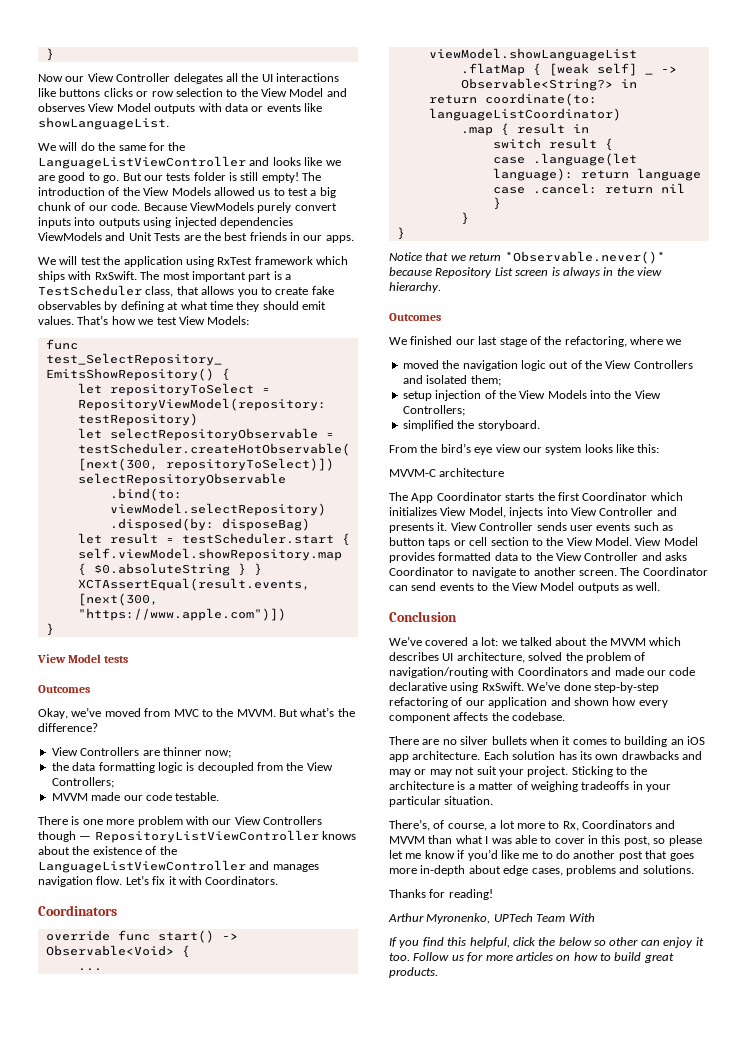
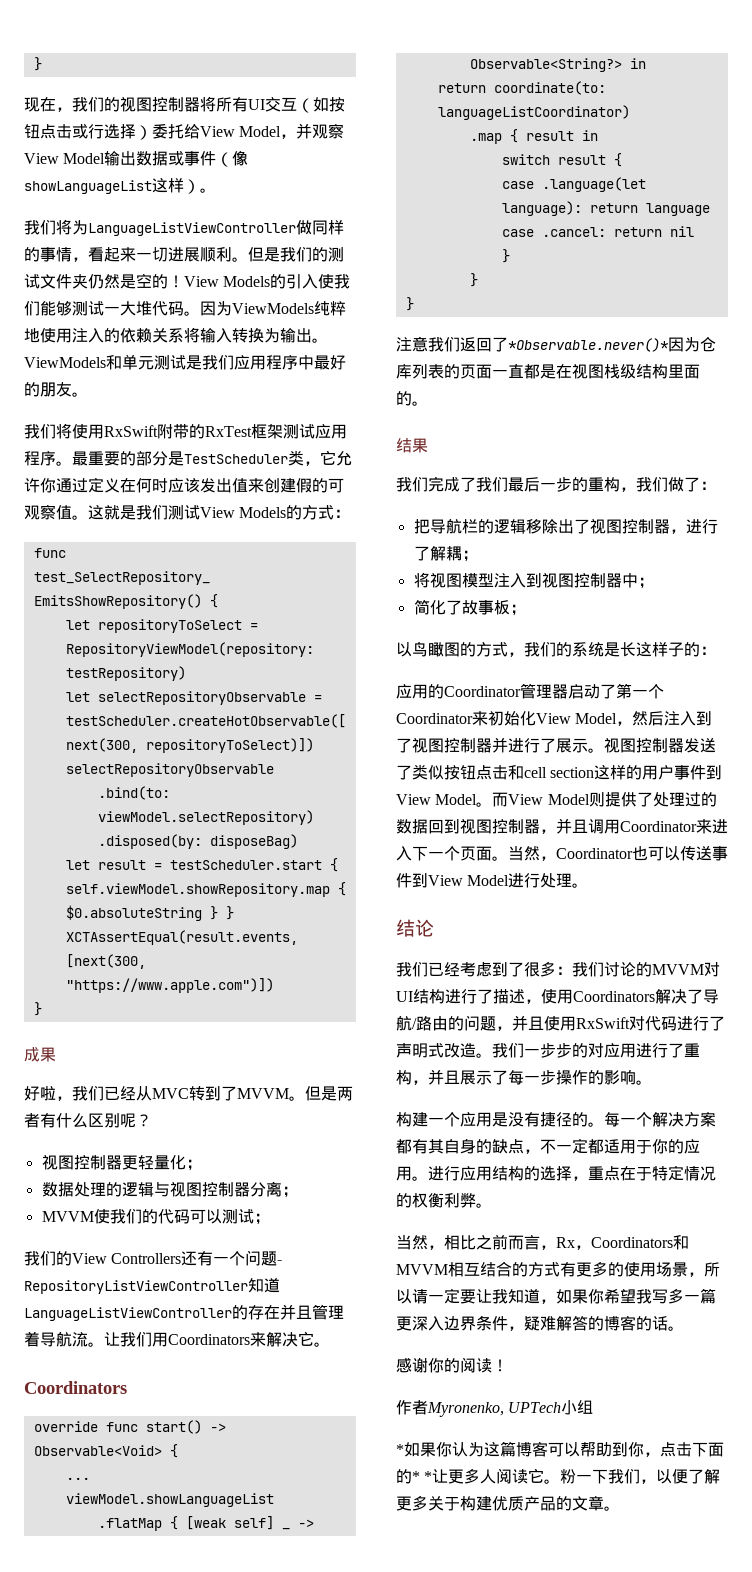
[45,48,54,61] [38,73,339,84] [38,88,347,97] [38,103,322,114] [38,117,169,130] [38,142,186,151] [38,156,341,169] [38,172,322,183] [38,187,336,198] [38,202,337,213] [38,217,293,228] [38,232,354,243] [38,256,348,267] [38,271,291,282] [38,285,334,297] [38,301,326,312] [38,315,250,325] } // Now our View Controller delegates all the UI interactions like buttons clicks or row selection to the View Model and observes View Model outputs with data or events like showLanguageList. // We will do the same for the LanguageListViewController and looks like we are good to go. But our tests folder is still empty! The introduction of the View Models allowed us to test a big chunk of our code. Because ViewModels purely convert inputs into outputs using injected dependencies ViewModels and Unit Tests are the best friends in our apps. // We will test the application using RxTest framework which ships with RxSwift. The most important part is a TestScheduler class, that allows you to create fake observables by defining at what time they should emit values. That’s how we test View Models: -> [33,57,42,71] [24,96,345,113] [24,123,345,140] [24,151,249,167] [24,178,216,194] [24,219,344,236] [24,247,344,262] [24,273,351,289] [24,301,346,316] [24,327,328,343] [24,354,346,370] [24,382,88,397] [24,423,347,439] [24,450,352,466] [24,477,344,493] [24,504,351,520] } // 现在，我们的视图控制器将所有UI交互（如按钮点击或行选择）委托给View Model，并观察View Model输出数据或事件（像showLanguageList这样）。 // 我们将为LanguageListViewController做同样的事情，看起来一切进展顺利。但是我们的测试文件夹仍然是空的！View Models的引入使我们能够测试一大堆代码。因为ViewModels纯粹地使用注入的依赖关系将输入转换为输出。ViewModels和单元测试是我们应用程序中最好的朋友。 // 我们将使用RxSwift附带的RxTest框架测试应用程序。最重要的部分是TestScheduler类，它允许你通过定义在何时应该发出值来创建假的可观察值。这就是我们测试View Models的方式：
[37,654,129,663] [38,685,90,693] [38,707,355,719] [38,723,98,732] [51,747,232,758] [51,762,333,773] [51,777,114,788] [51,792,220,801] [38,816,322,827] [38,830,357,843] [38,846,177,855] [38,860,319,873] [38,875,279,887] View Model tests // Outcomes // Okay, we’ve moved from MVC to the MVVM. But what’s the difference? // View Controllers are thinner now; // the data formatting logic is decoupled from the View Controllers; // MVVM made our code testable. // There is one more problem with our View Controllers though — RepositoryListViewController knows about the existence of the LanguageListViewController and manages navigation flow. Let’s fix it with Coordinators. -> [24,1047,56,1062] [24,1086,353,1101] [24,1113,152,1128] [41,1154,202,1171] [41,1181,298,1198] [41,1209,270,1225] [24,1250,283,1266] [24,1278,280,1294] [24,1304,344,1321] [24,1331,330,1347] 成果 // 好啦，我们已经从MVC转到了MVVM。但是两者有什么区别呢？ // 视图控制器更轻量化； // 数据处理的逻辑与视图控制器分离； // MVVM使我们的代码可以测试； // 我们的View Controllers还有一个问题- RepositoryListViewController知道LanguageListViewController的存在并且管理着导航流。让我们用Coordinators来解决它。
[389,251,665,264] [389,267,662,278] [389,282,441,293] [389,313,441,321] [389,336,682,347] [402,360,693,371] [402,375,501,386] [402,390,661,401] [402,405,465,416] [402,420,540,431] [389,443,660,455] [389,468,505,477] [389,492,683,503] [389,507,677,518] [389,522,673,533] [389,537,698,548] [389,552,687,563] [389,567,708,578] [389,582,661,593] [389,611,457,622] [389,636,682,646] [389,652,646,663] [389,667,696,678] [389,681,659,693] [389,697,668,708] [389,712,566,723] [389,736,706,747] [389,751,702,762] [389,766,648,777] [389,781,671,792] [389,796,494,807] [389,819,676,831] [389,835,702,846] [389,849,694,861] [389,865,694,876] [389,889,493,900] [388,913,595,924] [389,937,704,948] [389,952,674,963] [389,967,438,978] Notice that we return *Observable.never()* because Repository List screen is always in the view hierarchy. // Outcomes // We finished our last stage of the refactoring, where we // moved the navigation logic out of the View Controllers and isolated them; // setup injection of the View Models into the View Controllers; // simplified the storyboard. // From the bird’s eye view our system looks like this: // MVVM-C architecture // The App Coordinator starts the first Coordinator which initializes View Model, injects into View Controller and presents it. View Controller sends user events such as button taps or cell section to the View Model. View Model provides formatted data to the View Controller and asks Coordinator to navigate to another screen. The Coordinator can send events to the View Model outputs as well. // Conclusion // We’ve covered a lot: we talked about the MVVM which describes UI architecture, solved the problem of navigation/routing with Coordinators and made our code declarative using RxSwift. We’ve done step-by-step refactoring of our application and shown how every component affects the codebase. // There are no silver bullets when it comes to building an iOS app architecture. Each solution has its own drawbacks and may or may not suit your project. Sticking to the architecture is a matter of weighing tradeoffs in your particular situation. // There’s, of course, a lot more to Rx, Coordinators and MVVM than what I was able to cover in this post, so please let me know if you’d like me to do another post that goes more in-depth about edge cases, problems and solutions. // Thanks for reading! // Arthur Myronenko, UPTech Team With // If you find this helpful, click the below so other can enjoy it too. Follow us for more articles on how to build great products. -> [396,336,716,352] [396,363,700,379] [396,391,428,406] [396,438,428,453] [396,476,716,492] [413,518,718,534] [413,546,478,562] [413,572,654,589] [413,599,526,616] [396,641,716,657] [396,683,664,699] [396,711,713,726] [396,737,716,753] [396,764,723,780] [396,792,717,807] [396,818,728,834] [396,845,728,861] [396,873,589,888] [396,919,434,937] [396,961,720,977] [396,989,719,1004] [396,1015,725,1031] [396,1043,700,1058] [396,1069,652,1085] [396,1112,716,1127] [396,1138,700,1154] [396,1165,716,1181] [396,1193,492,1208] [396,1234,689,1250] [396,1261,720,1277] [396,1288,716,1304] [396,1315,684,1331] [396,1357,508,1373] [396,1400,594,1417] [396,1441,724,1457] [396,1468,721,1484] [396,1495,620,1511] 注意我们返回了*Observable.never()*因为仓库列表的页面一直都是在视图栈级结构里面的。 // 结果 // 我们完成了我们最后一步的重构，我们做了： // 把导航栏的逻辑移除出了视图控制器，进行了解耦； // 将视图模型注入到视图控制器中； // 简化了故事板； // 以鸟瞰图的方式，我们的系统是长这样子的： // 应用的Coordinator管理器启动了第一个Coordinator来初始化View Model，然后注入到了视图控制器并进行了展示。视图控制器发送了类似按钮点击和cell section这样的用户事件到View Model。而View Model则提供了处理过的数据回到视图控制器，并且调用Coordinator来进入下一个页面。当然，Coordinator也可以传送事件到View Model进行处理。 // 结论 // 我们已经考虑到了很多：我们讨论的MVVM对UI结构进行了描述，使用Coordinators解决了导航/路由的问题，并且使用RxSwift对代码进行了声明式改造。我们一步步的对应用进行了重构，并且展示了每一步操作的影响。 // 构建一个应用是没有捷径的。每一个解决方案都有其自身的缺点，不一定都适用于你的应用。进行应用结构的选择，重点在于特定情况的权衡利弊。 // 当然，相比之前而言，Rx，Coordinators和MVVM相互结合的方式有更多的使用场景，所以请一定要让我知道，如果你希望我写多一篇更深入边界条件，疑难解答的博客的话。 // 感谢你的阅读！ // 作者Myronenko, UPTech小组 // *如果你认为这篇博客可以帮助到你，点击下面的* *让更多人阅读它。粉一下我们，以便了解更多关于构建优质产品的文章。

